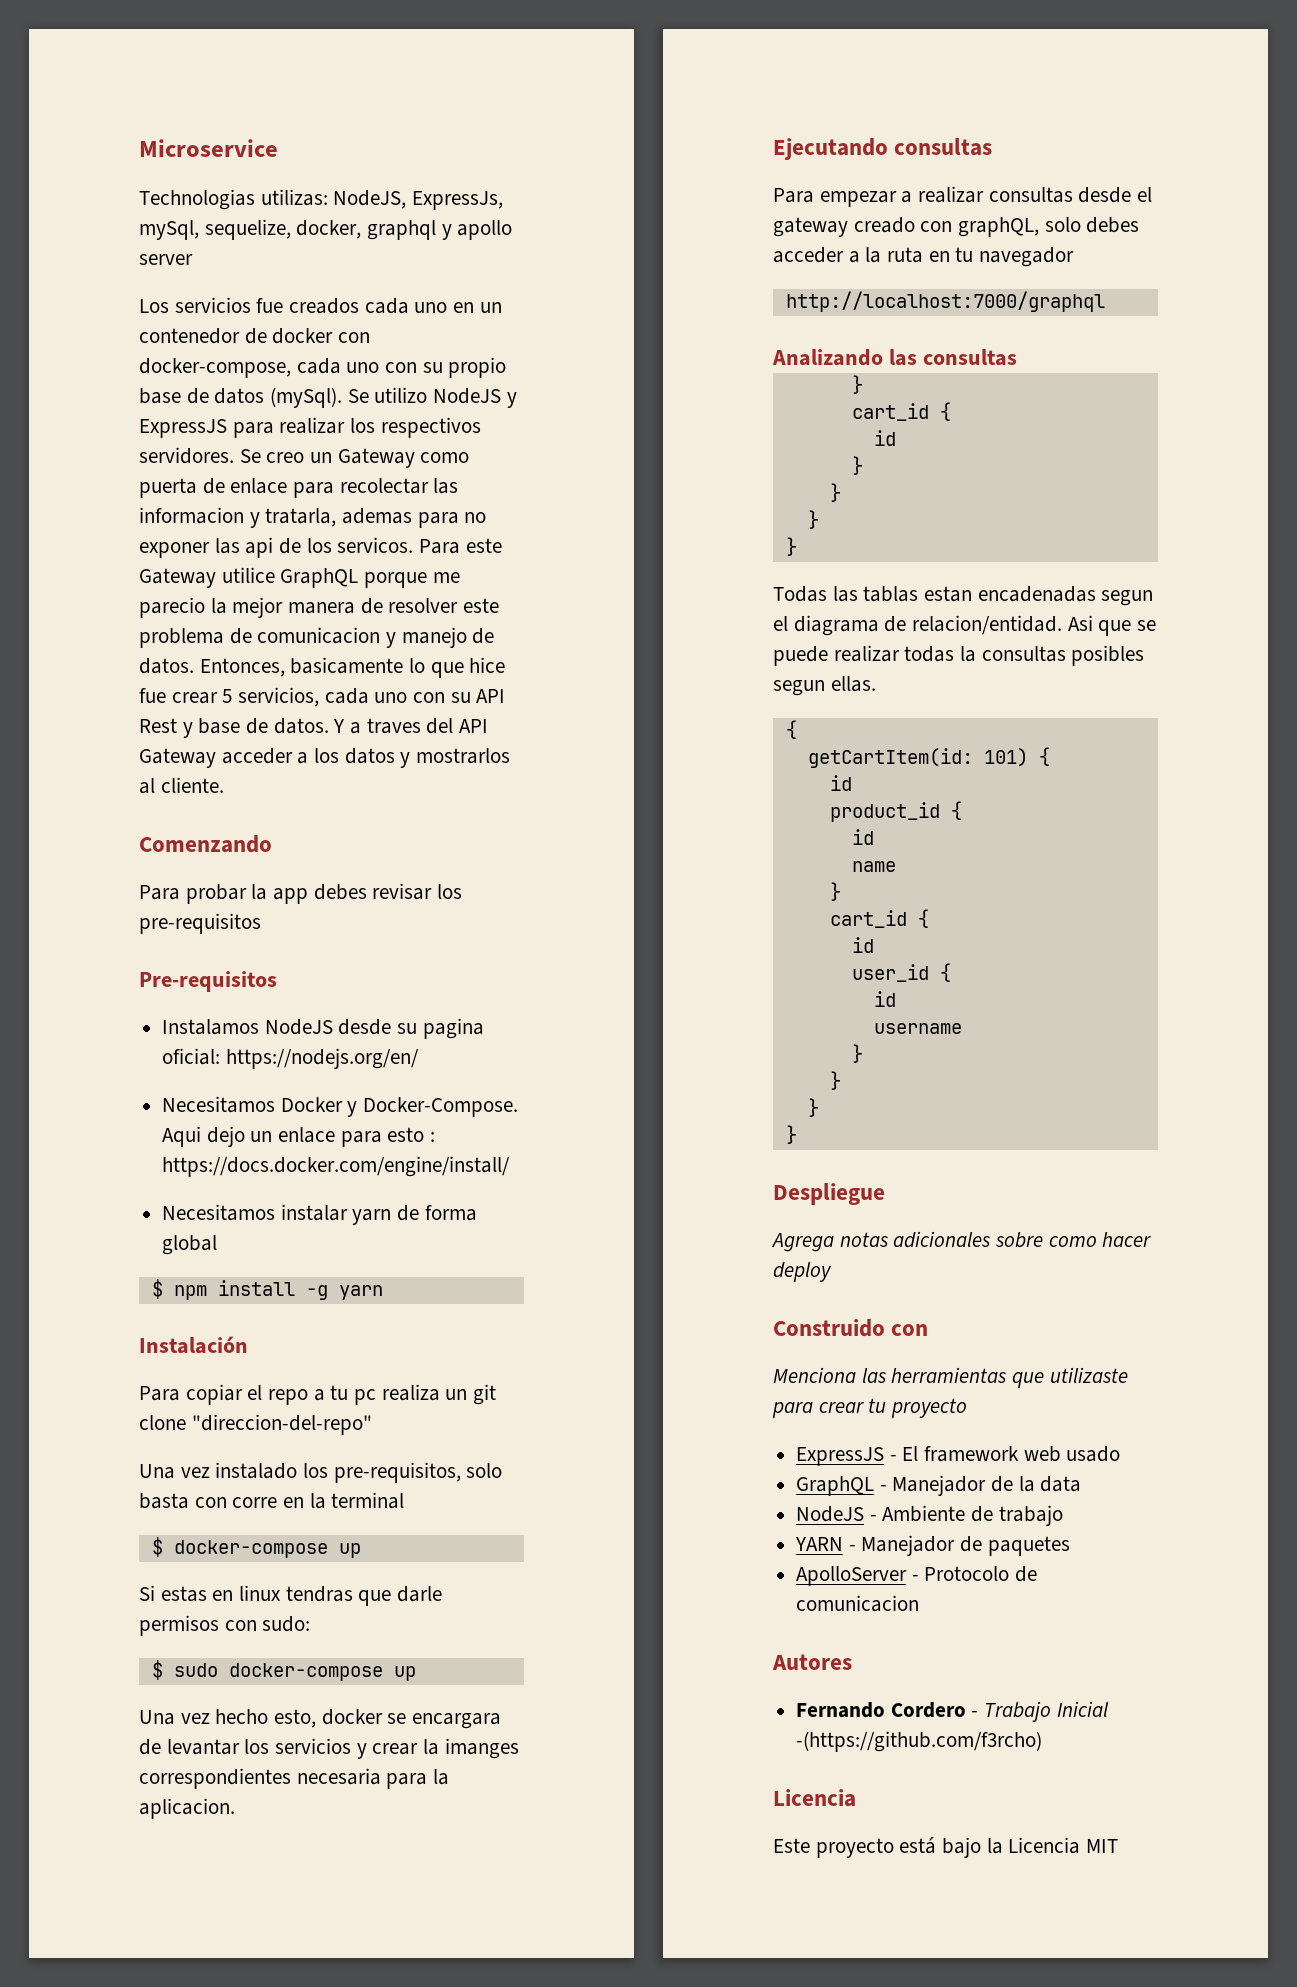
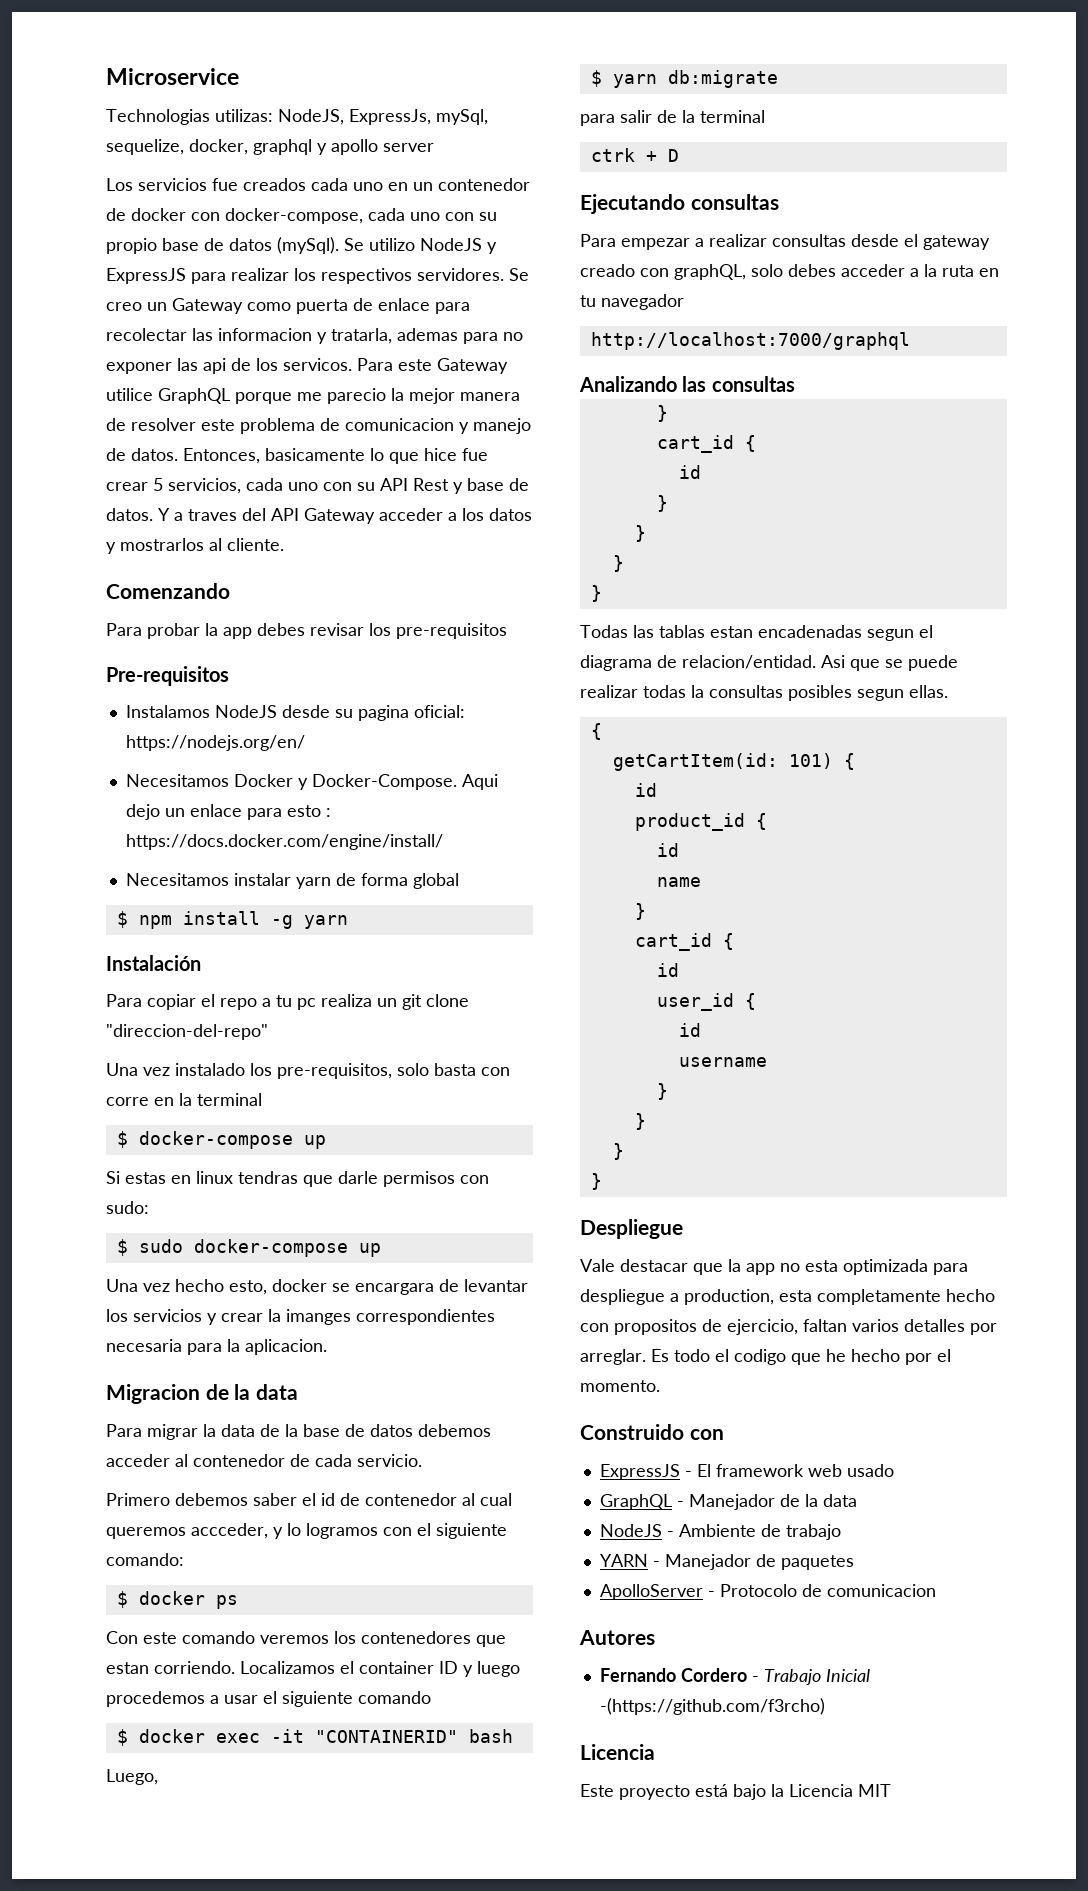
(235, 1808) none -> [106,1384,299,1404] [106,1424,491,1440] [106,1454,422,1467] [106,1493,512,1506] [106,1523,507,1539] [106,1553,184,1566] [116,1591,238,1609] [106,1631,506,1647] [106,1661,520,1677] [106,1691,431,1707] [116,1729,513,1746] [106,1769,158,1785] [590,70,778,88] [580,110,765,126] [590,148,679,162] // Migracion de la data // Para migrar la data de la base de datos debemos acceder al contenedor de cada servicio. // Primero debemos saber el id de contenedor al cual queremos accceder, y lo logramos con el siguiente comando: // $ docker ps // Con este comando veremos los contenedores que estan corriendo. Localizamos el container ID y luego procedemos a usar el siguiente comando // $ docker exec -it "CONTAINERID" bash // Luego, // $ yarn db:migrate // para salir de la terminal // ctrk + D
[771,1231,1152,1252] [773,1262,832,1282] [773,1319,929,1337] [773,1367,1128,1388] [772,1398,968,1418] Agrega notas adicionales sobre como hacer deploy // Construido con // Menciona las herramientas que utilizaste para crear tu proyecto -> [580,1259,968,1275] [580,1289,995,1305] [580,1319,997,1335] [580,1349,951,1365] [580,1380,660,1392] [580,1424,724,1440] Vale destacar que la app no esta optimizada para despliegue a production, esta completamente hecho con propositos de ejercicio, faltan varios detalles por arreglar. Es todo el codigo que he hecho por el momento. // Construido con

